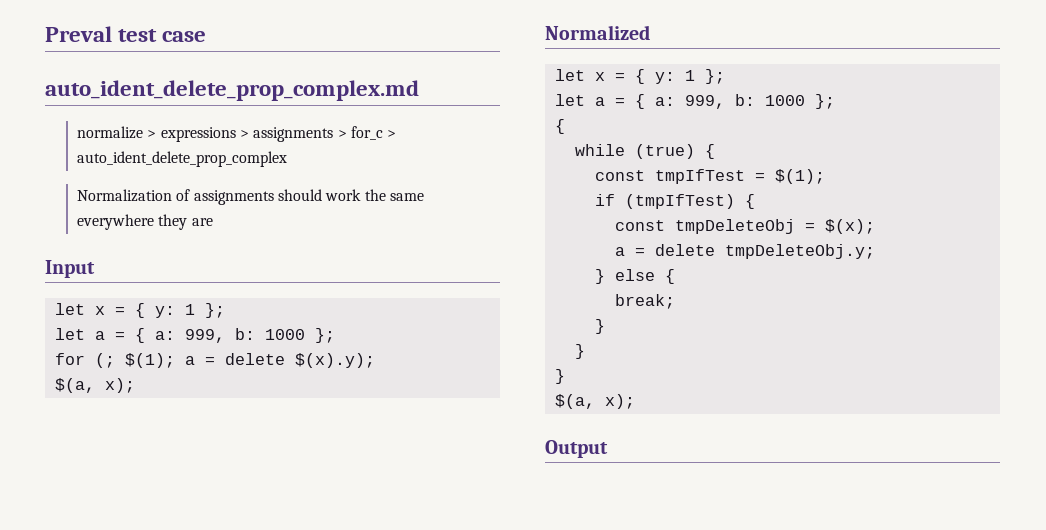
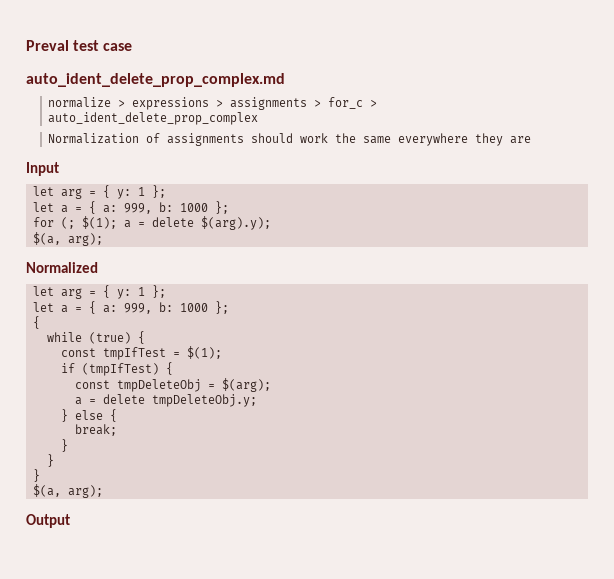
[94,306,105,315] x -> [60,188,82,199] arg
[294,353,375,368] [54,378,135,393] $(x).y); // $(a, x); -> [200,216,271,230] [32,232,103,246] $(arg).y); // $(a, arg);
[594,72,605,81] x -> [60,288,82,299] arg
[824,219,875,234] $(x); -> [221,378,271,392] $(arg);
[604,394,635,409] x); -> [67,485,103,498] arg);

